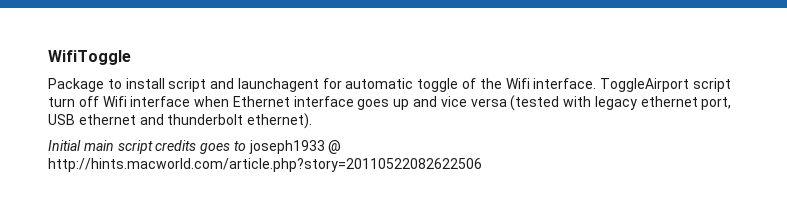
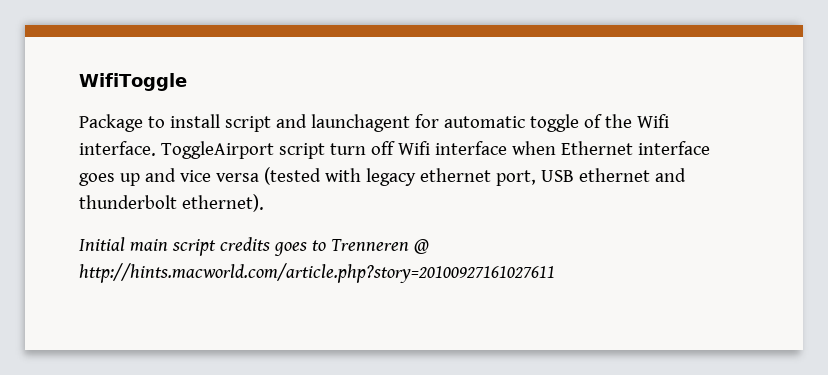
[248,140,342,154] [48,158,482,172] joseph1933 @ http://hints.macworld.com/article.php?story=20110522082622506 -> [330,239,429,254] [79,263,555,283] Trenneren @ http://hints.macworld.com/article.php?story=20100927161027611

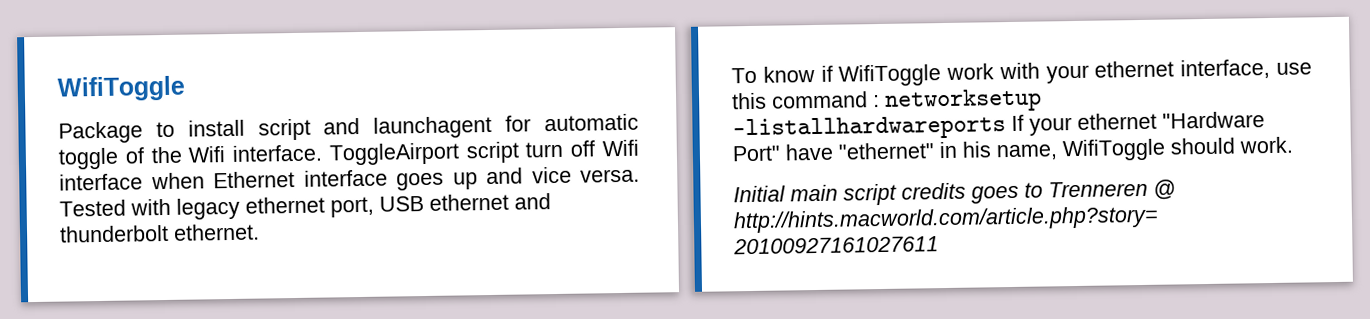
[215,167,321,185] versa (tested -> [580,168,640,183] [59,199,126,217] versa. Tested
[181,194,264,212] ethernet). -> [173,223,260,241] [731,58,1312,87] [731,88,1042,113] [732,111,1265,142] [732,136,1293,162] ethernet. // To know if WifiToggle work with your ethernet interface, use this command : networksetup -listallhardwareports If your ethernet "Hardware Port" have "ethernet" in his name, WifiToggle should work.

